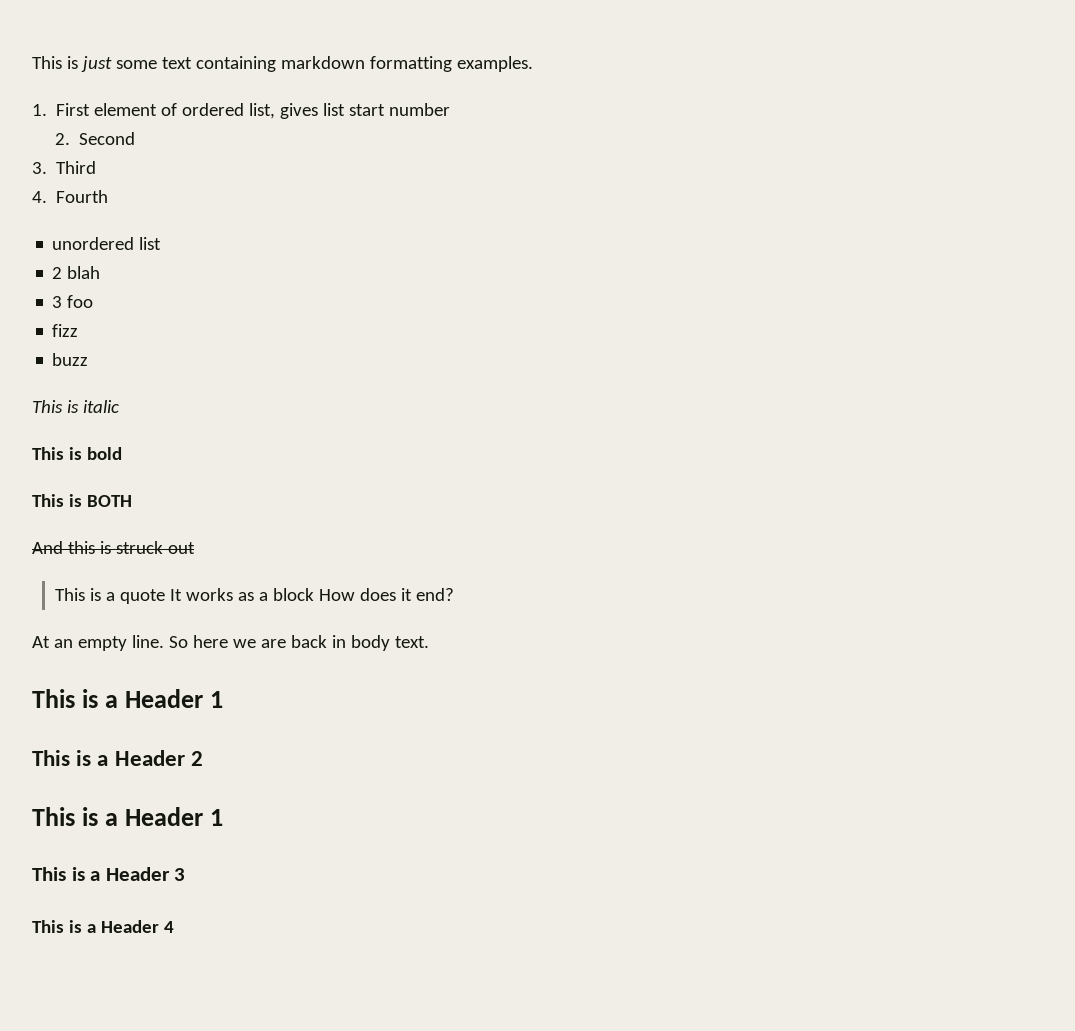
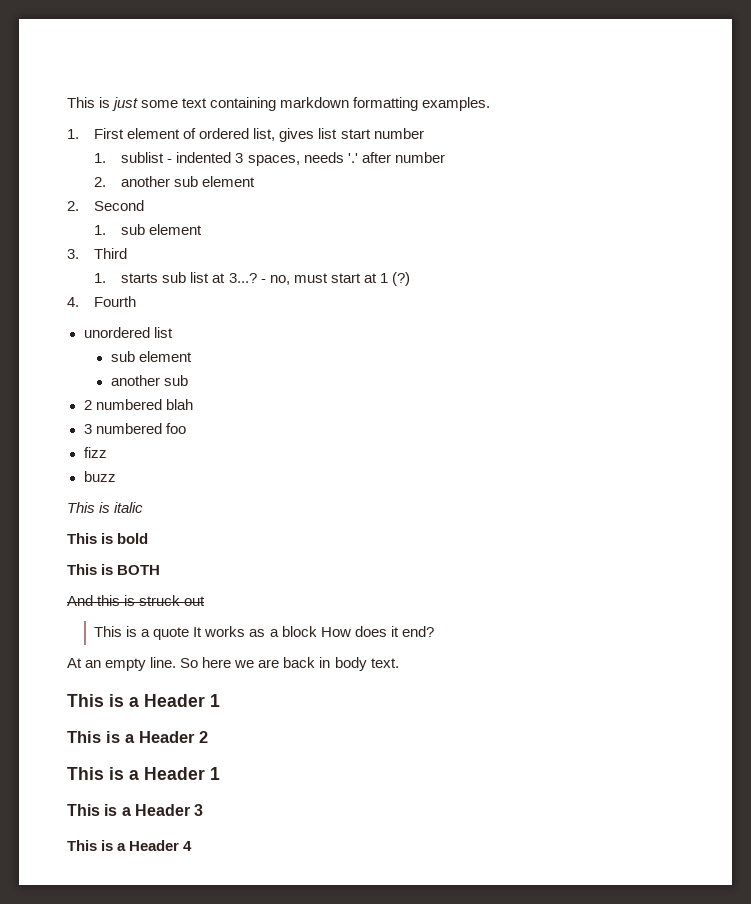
[54,132,136,145] [32,161,97,174] 2. Second // 3. Third -> [94,152,445,166] [94,176,256,187] [67,200,145,211] [94,224,203,235] [67,248,128,259] [94,272,410,286] 1. sublist - indented 3 spaces, needs '.' after number // 2. another sub element // 2. Second // 1. sub element // 3. Third // 1. starts sub list at 3...? - no, must start at 1 (?)
[52,267,63,279] // 2 -> [110,351,192,362] [110,375,188,386] [83,399,162,410] // sub element // another sub // 2 numbered
(63, 302) none -> [95,423,162,434] numbered

